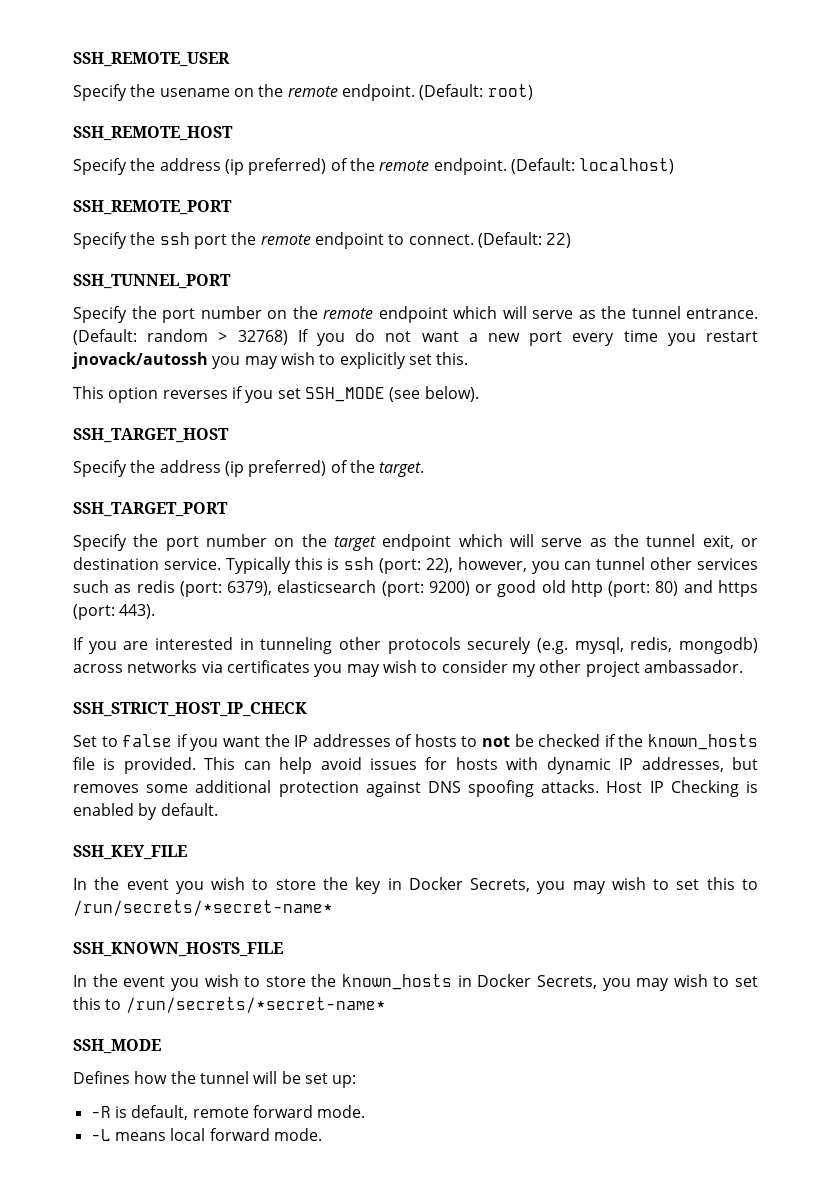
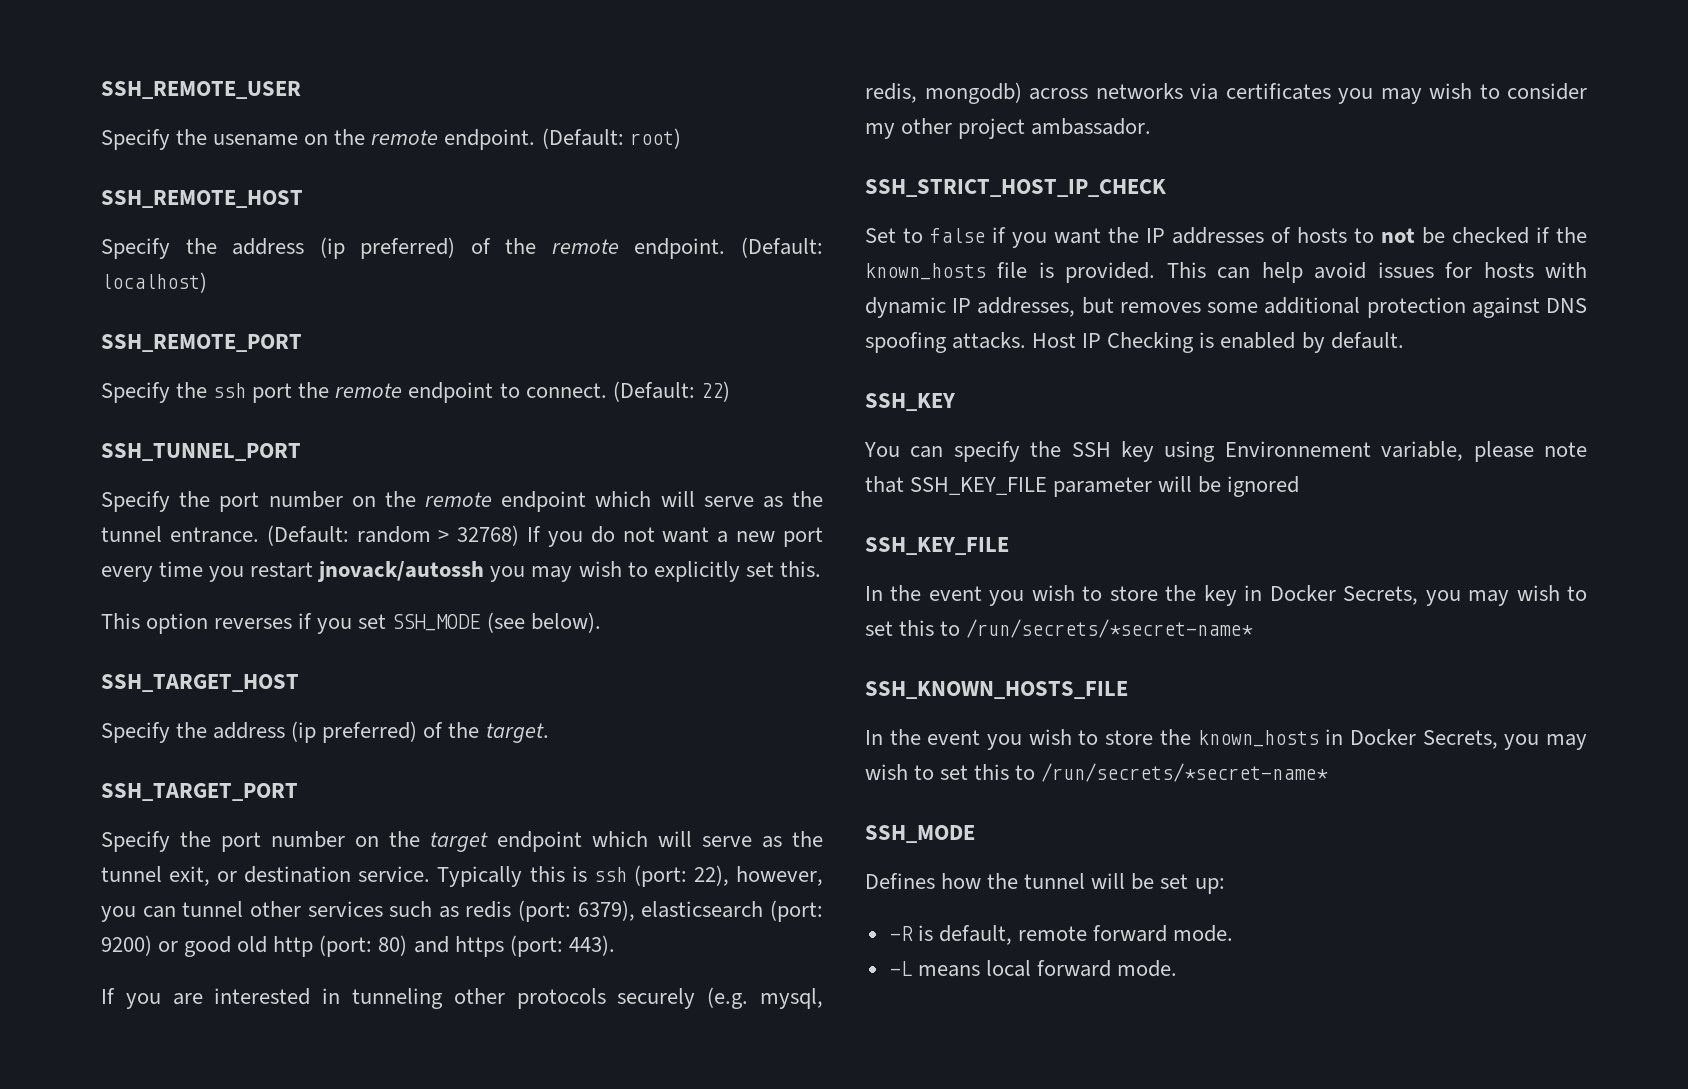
(218, 809) none -> [865,393,955,411] [864,441,1587,462] [865,476,1300,497] // SSH_KEY // You can specify the SSH key using Environnement variable, please note that SSH_KEY_FILE parameter will be ignored

